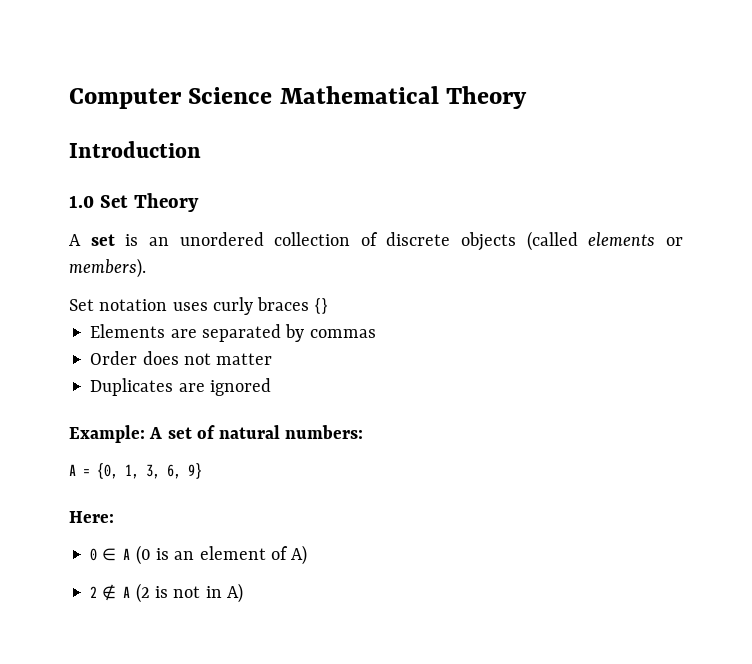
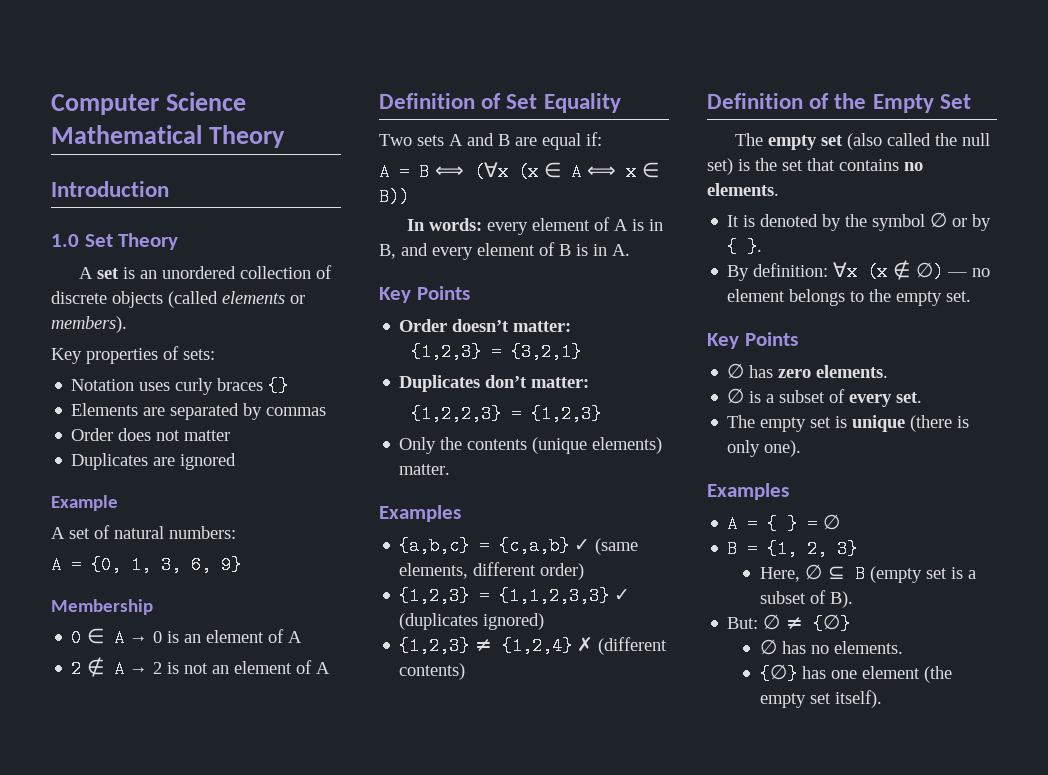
[69,299,168,311] Set notation -> [51,346,215,364] [71,379,135,391] Key properties of sets: // Notation
[69,425,145,443] Example: -> [51,495,118,511] Example //
[69,511,114,523] Here: -> [51,599,153,615] Membership
[135,545,151,565] (0 -> [129,631,163,643] → 0
[291,545,308,565] A) -> [288,631,303,643] A
[135,583,243,603] (2 is not in A) -> [129,660,331,674] [379,93,621,113] [379,132,602,150] [379,162,659,181] [379,188,409,206] [406,217,663,235] [379,242,630,260] [379,286,470,303] [399,319,572,332] [411,343,582,361] [399,375,590,392] [411,405,602,423] [399,437,663,454] [399,464,451,475] [379,505,461,522] [399,537,639,555] [399,562,585,580] [399,587,631,605] [399,613,545,630] [399,637,668,655] [399,663,466,680] [707,93,971,113] [734,133,990,150] [707,158,923,175] [707,183,779,196] [727,212,992,231] [727,238,763,256] [727,260,991,281] [727,289,972,306] [707,332,798,349] [727,363,889,379] [727,388,923,407] [727,415,970,432] [727,440,802,457] [707,483,789,500] [727,514,841,533] [727,540,858,558] [759,564,976,583] [759,590,853,608] [727,614,851,633] [759,639,903,655] [759,664,952,683] [759,690,882,708] → 2 is not an element of A // Definition of Set Equality // Two sets A and B are equal if: // A = B ⟺ (∀x (x ∈ A ⟺ x ∈ B)) // In words: every element of A is in B, and every element of B is in A. // Key Points // Order doesn’t matter: // {1,2,3} = {3,2,1} // Duplicates don’t matter: // {1,2,2,3} = {1,2,3} // Only the contents (unique elements) matter. // Examples // {a,b,c} = {c,a,b} ✓ (same elements, different order) // {1,2,3} = {1,1,2,3,3} ✓ (duplicates ignored) // {1,2,3} ≠ {1,2,4} ✗ (different contents) // Definition of the Empty Set // The empty set (also called the null set) is the set that contains no elements. // It is denoted by the symbol ∅ or by { }. // By definition: ∀x (x ∉ ∅) — no element belongs to the empty set. // Key Points // ∅ has zero elements. // ∅ is a subset of every set. // The empty set is unique (there is only one). // Examples // A = { } = ∅ // B = {1, 2, 3} // Here, ∅ ⊆ B (empty set is a subset of B). // But: ∅ ≠ {∅} // ∅ has no elements. // {∅} has one element (the empty set itself).

